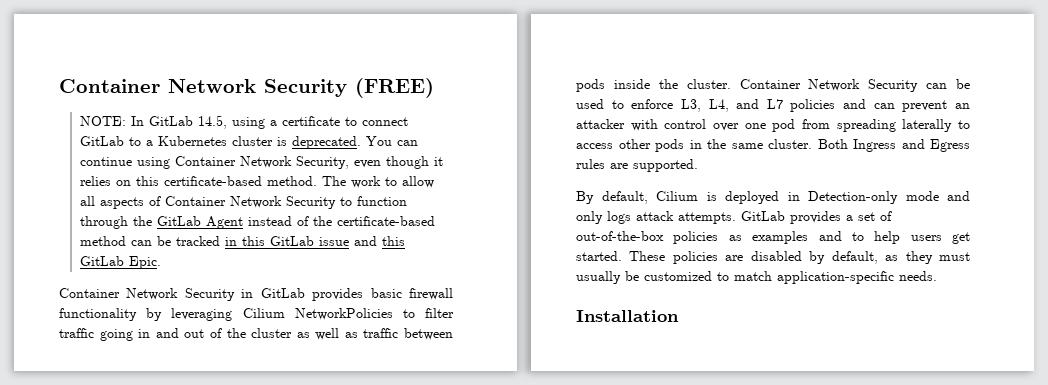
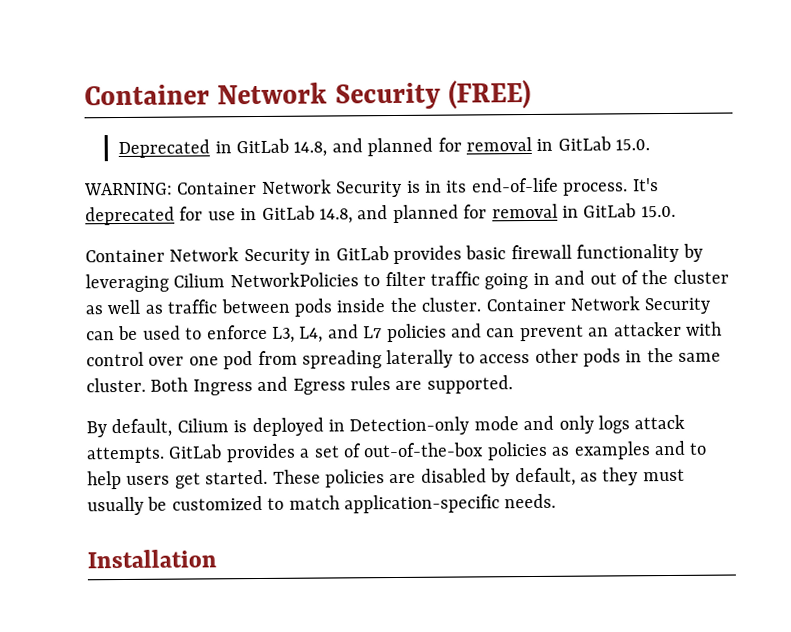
[79,115,408,129] [79,136,418,149] [79,156,443,169] [79,176,434,188] [79,196,407,209] [79,216,435,229] [79,236,405,246] [79,256,161,269] NOTE: In GitLab 14.5, using a certificate to connect GitLab to a Kubernetes cluster is deprecated. You can continue using Container Network Security, even though it relies on this certificate-based method. The work to allow all aspects of Container Network Security to function through the GitLab Agent instead of the certificate-based method can be tracked in this GitLab issue and this GitLab Epic. -> [118,136,651,159] [84,177,659,198] [85,203,676,226] Deprecated in GitLab 14.8, and planned for removal in GitLab 15.0. // WARNING: Container Network Security is in its end-of-life process. It's deprecated for use in GitLab 14.8, and planned for removal in GitLab 15.0.

